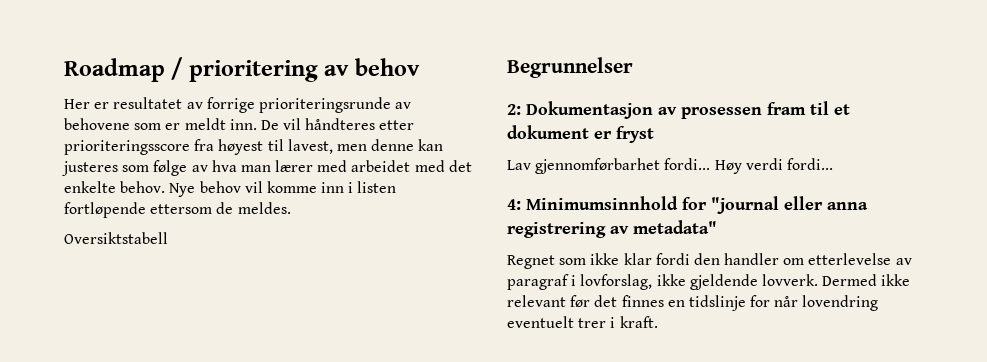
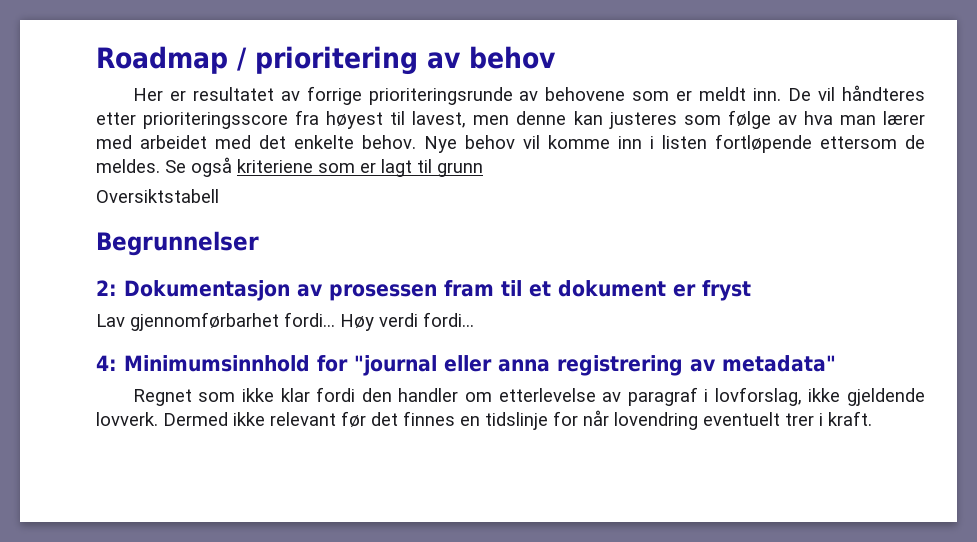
(291, 208) none -> [165,157,483,177] Se også kriteriene som er lagt til grunn

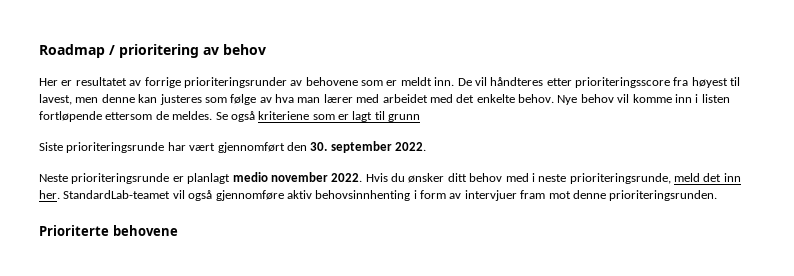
[368,87,513,105] prioriteringsrunde -> [183,77,287,88] prioriteringsrunder
[96,189,219,203] [96,231,259,256] [96,280,751,301] [96,312,474,331] [96,355,836,376] [132,387,926,406] [96,410,872,430] Oversiktstabell // Begrunnelser // 2: Dokumentasjon av prosessen fram til et dokument er fryst // Lav gjennomførbarhet fordi... Høy verdi fordi... // 4: Minimumsinnhold for "journal eller anna registrering av metadata" // Regnet som ikke klar fordi den handler om etterlevelse av paragraf i lovforslag, ikke gjeldende lovverk. Dermed ikke relevant før det finnes en tidslinje for når lovendring eventuelt trer i kraft. -> [39,141,426,153] [39,172,741,184] [39,190,718,201] [39,225,178,236] Siste prioriteringsrunde har vært gjennomført den 30. september 2022. // Neste prioriteringsrunde er planlagt medio november 2022. Hvis du ønsker ditt behov med i neste prioriteringsrunde, meld det inn her. StandardLab-teamet vil også gjennomføre aktiv behovsinnhenting i form av intervjuer fram mot denne prioriteringsrunden. // Prioriterte behovene

